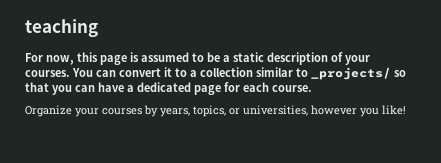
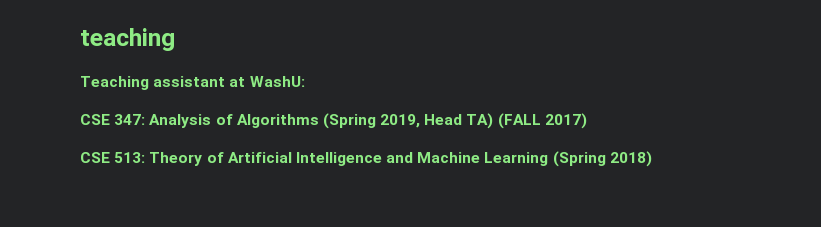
[25,52,370,65] [25,67,406,80] [25,82,312,95] [25,105,406,117] For now, this page is assumed to be a static description of your courses. You can convert it to a collection similar to _projects/ so that you can have a dedicated page for each course. // Organize your courses by years, topics, or universities, however you like! -> [80,76,305,90] [80,113,587,129] [80,151,652,167] Teaching assistant at WashU: // CSE 347: Analysis of Algorithms (Spring 2019, Head TA) (FALL 2017) // CSE 513: Theory of Artificial Intelligence and Machine Learning (Spring 2018)

